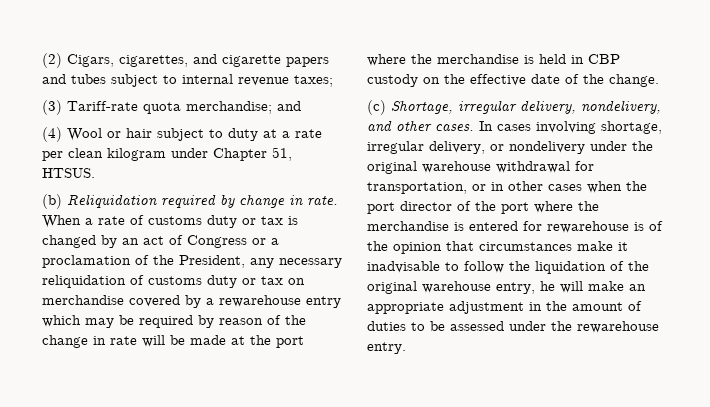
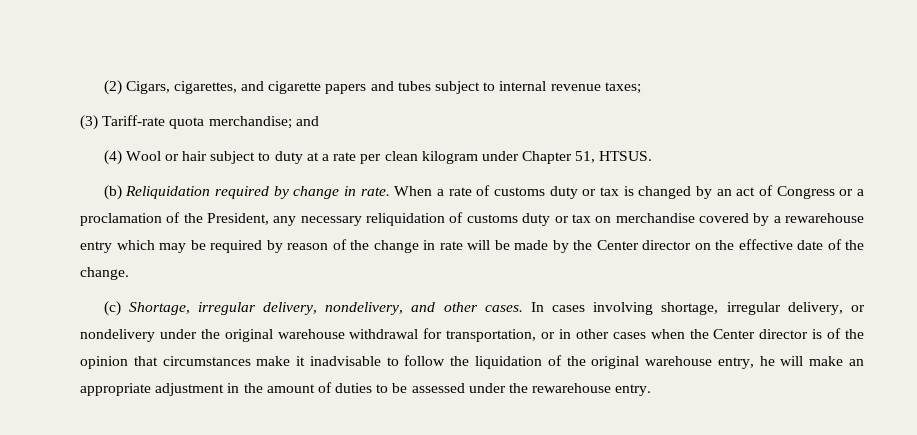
[231,335,304,348] [367,54,620,66] [367,74,418,87] at the port where the merchandise is held in CBP custody -> [552,240,691,253] by the Center director
[367,201,599,214] [367,221,629,233] port director of the port where the merchandise is entered for rewarehouse -> [713,329,809,339] Center director

